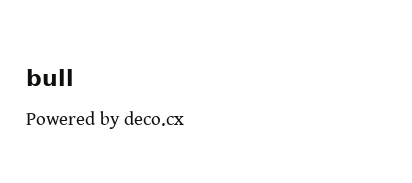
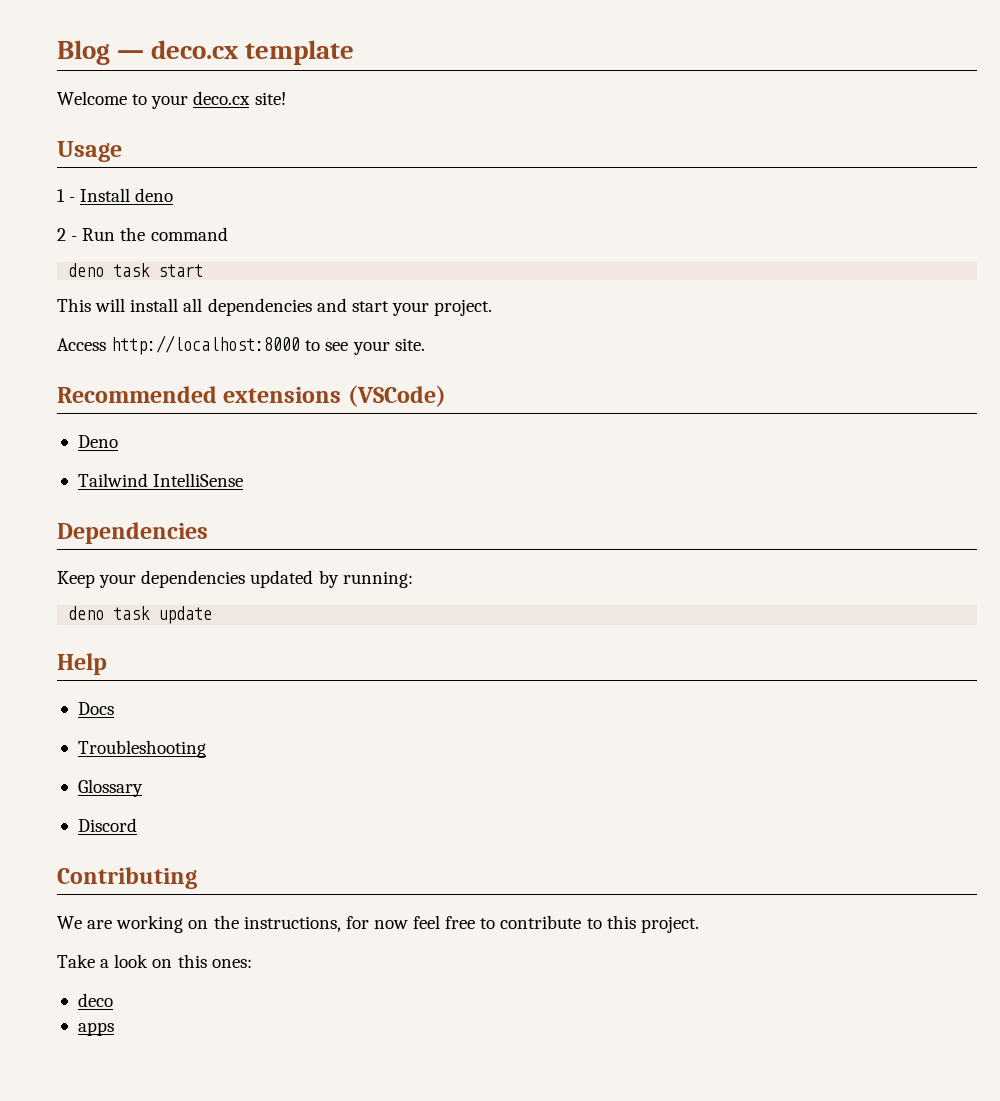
[26,69,74,86] [26,111,184,129] bull // Powered by deco.cx -> [57,40,355,65] [57,91,286,109] [57,141,122,162] [57,188,174,202] [57,227,228,241] [68,263,204,277] [57,298,493,316] [57,335,425,355] [57,385,446,407] [77,435,118,448] [77,473,244,487] [57,522,208,544] [57,570,413,588] [68,606,213,624] [57,653,107,675] [77,702,114,715] [77,740,206,758] [77,779,143,797] [77,818,137,832] [57,867,197,889] [57,915,699,933] [57,954,252,968] [77,993,113,1007] [77,1022,114,1036] Blog — deco.cx template // Welcome to your deco.cx site! // Usage // 1 - Install deno // 2 - Run the command // deno task start // This will install all dependencies and start your project. // Access http://localhost:8000 to see your site. // Recommended extensions (VSCode) // Deno // Tailwind IntelliSense // Dependencies // Keep your dependencies updated by running: // deno task update // Help // Docs // Troubleshooting // Glossary // Discord // Contributing // We are working on the instructions, for now feel free to contribute to this project. // Take a look on this ones: // deco // apps

